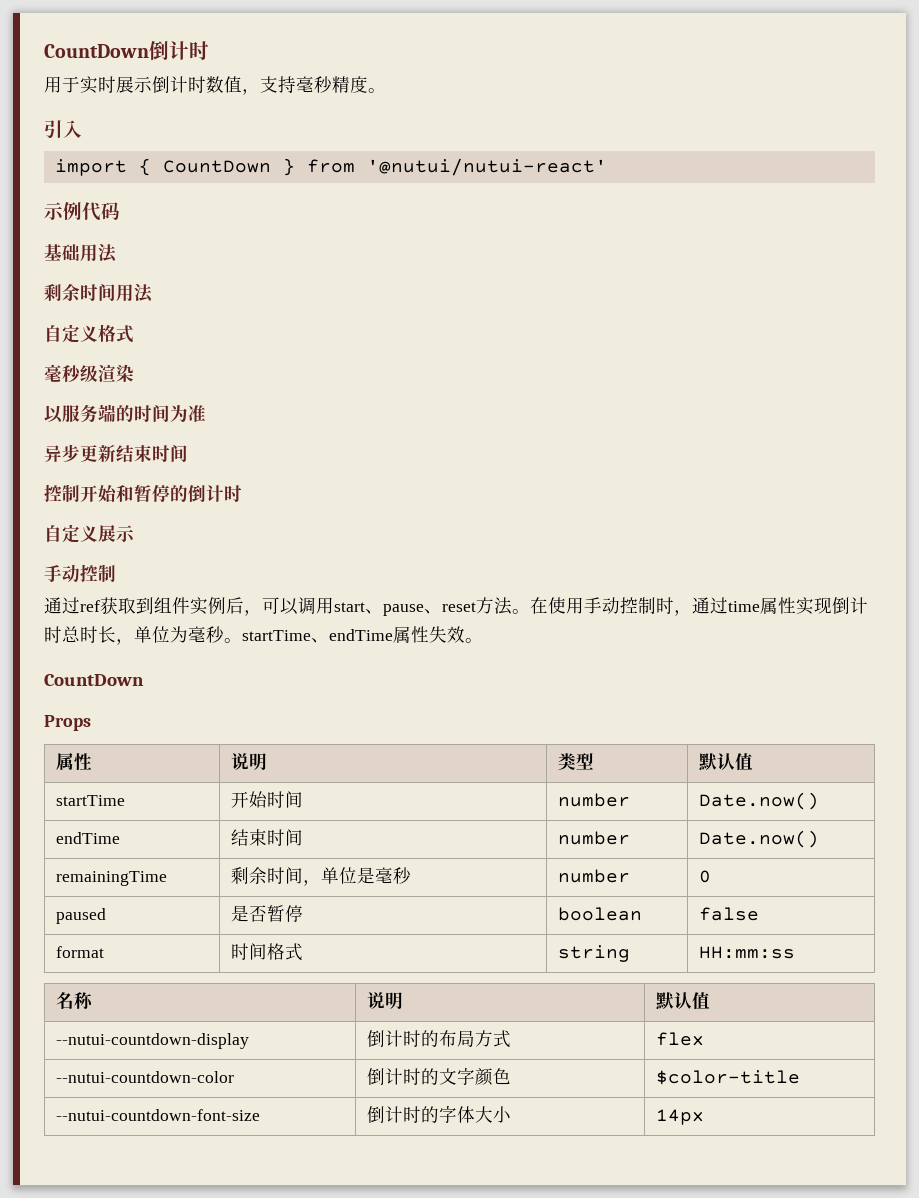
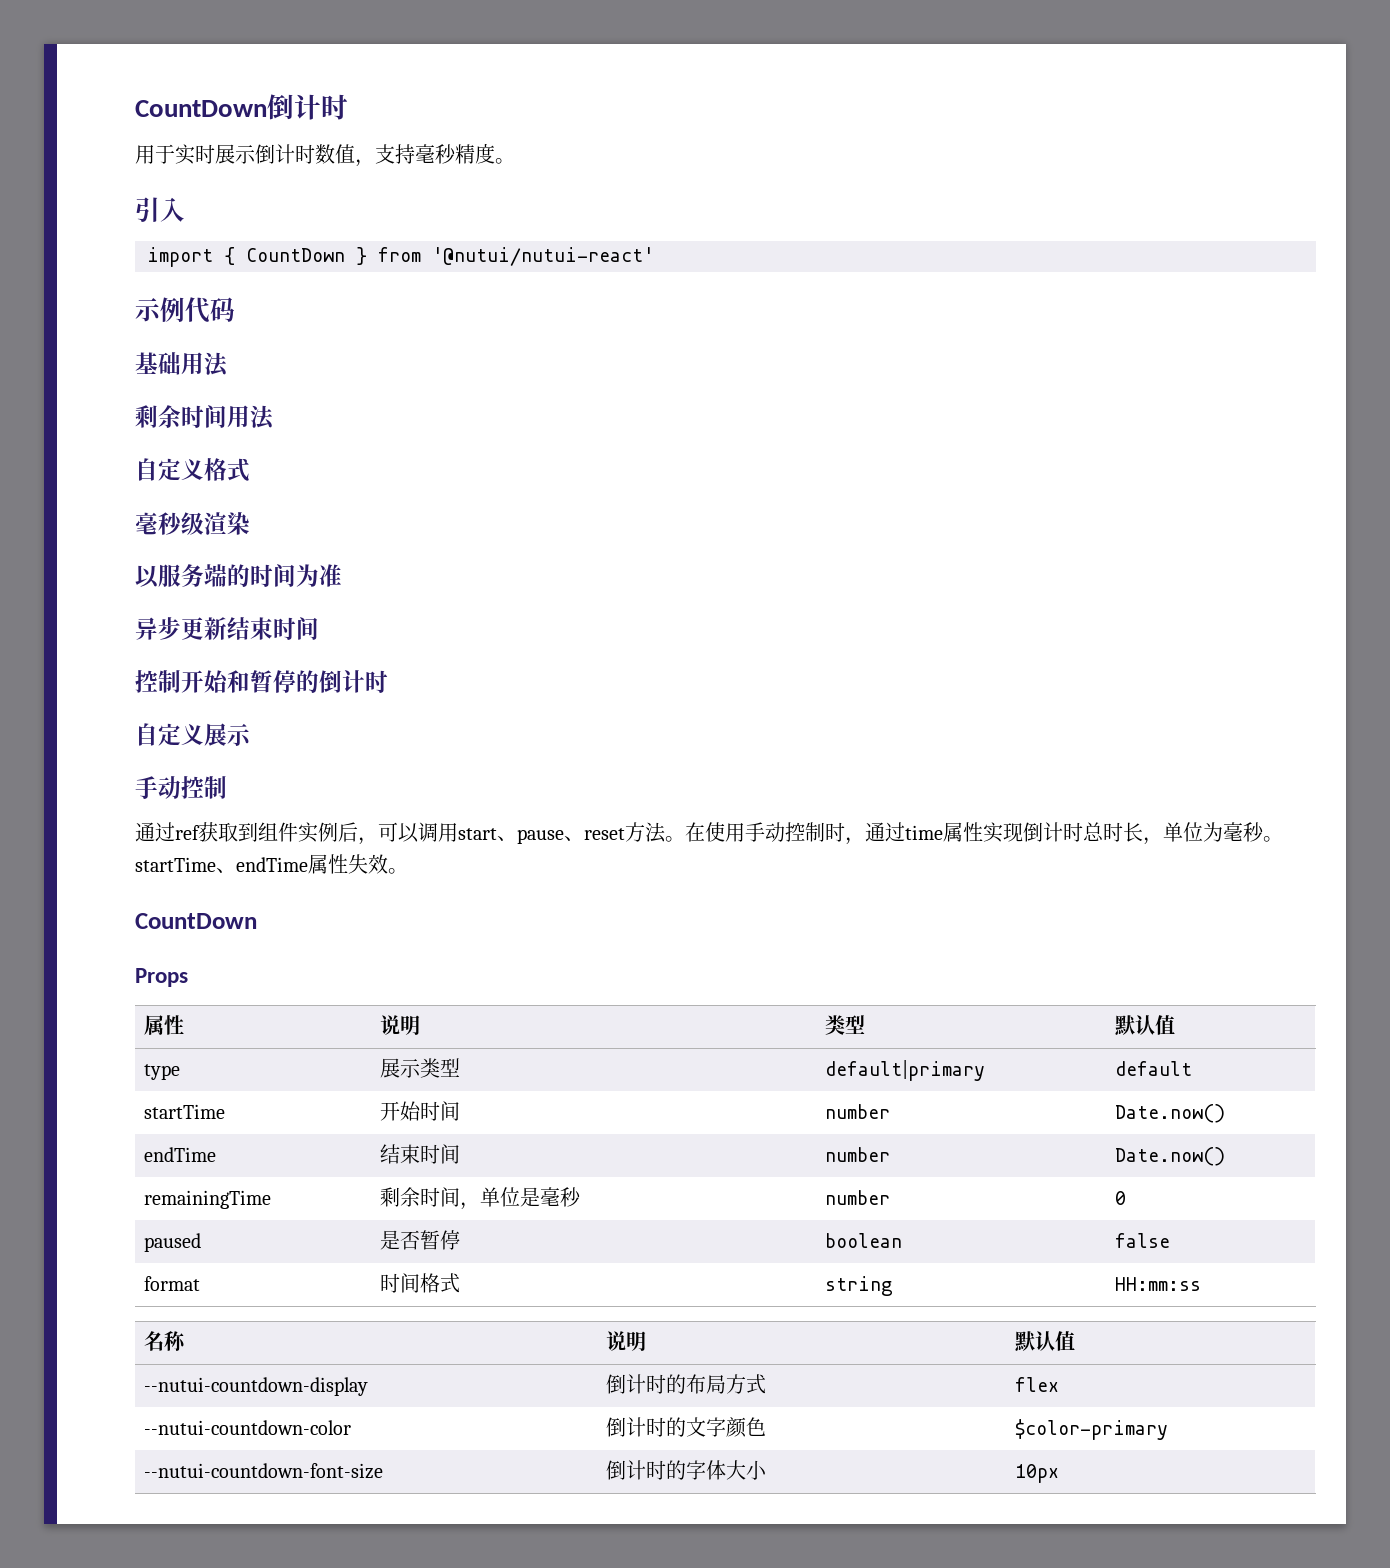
(753, 762) none -> [144,1064,181,1080] [380,1058,461,1078] [825,1060,986,1081] [1115,1061,1193,1076] // type | 展示类型 | default|primary | default
[655,1070,800,1085] $color-title -> [1015,1419,1169,1440] $color-primary
[655,1109,704,1125] 14px -> [1015,1464,1060,1483] 10px

